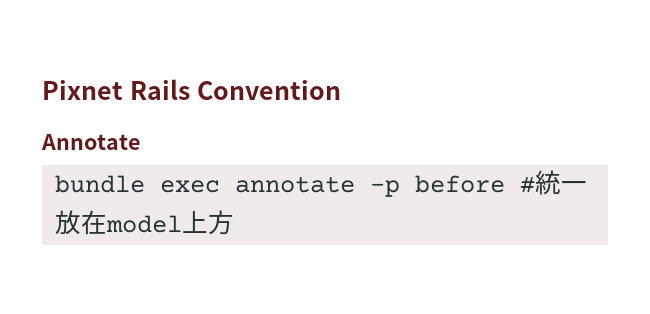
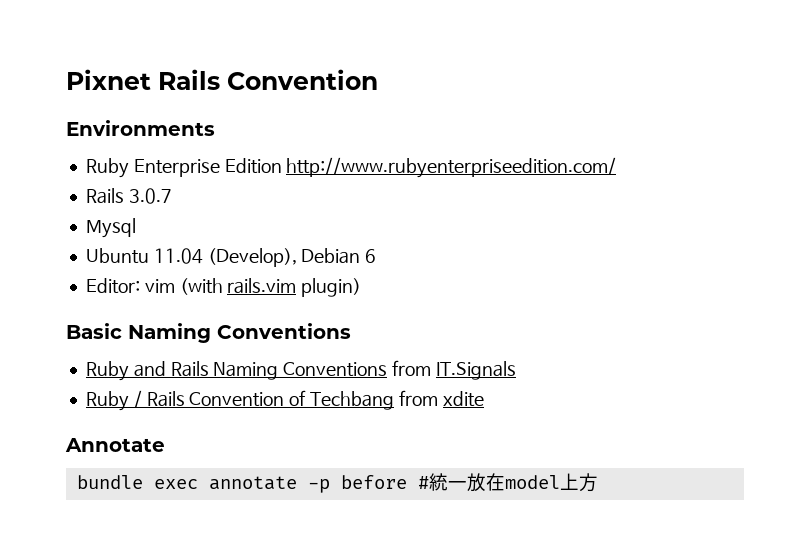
(341, 90) none -> [66,120,215,136] [85,157,617,178] [85,188,172,204] [85,218,136,238] [85,248,377,267] [85,278,362,297] [66,323,351,343] [85,360,516,381] [85,390,484,411] // Environments // Ruby Enterprise Edition http://www.rubyenterpriseedition.com/ // Rails 3.0.7 // Mysql // Ubuntu 11.04 (Develop), Debian 6 // Editor: vim (with rails.vim plugin) // Basic Naming Conventions // Ruby and Rails Naming Conventions from IT.Signals // Ruby / Rails Convention of Techbang from xdite

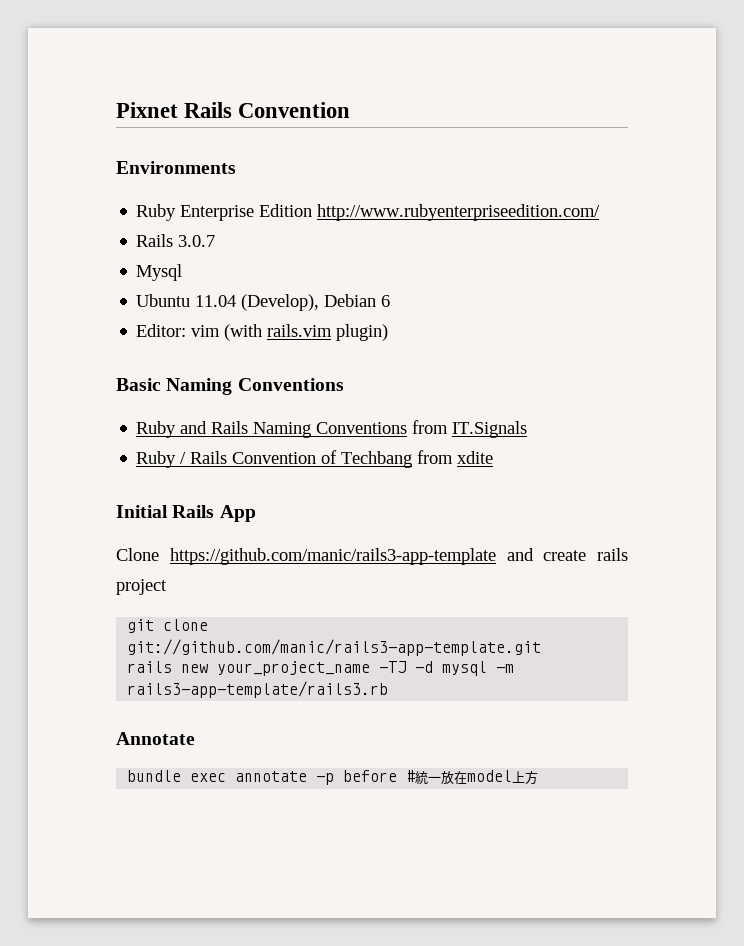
(484, 399) none -> [116,505,256,522] [116,548,628,565] [116,579,167,595] [127,619,209,633] [127,639,542,656] [127,661,515,676] [127,681,389,698] // Initial Rails App // Clone https://github.com/manic/rails3-app-template and create rails project // git clone git://github.com/manic/rails3-app-template.git // rails new your_project_name -TJ -d mysql -m rails3-app-template/rails3.rb

